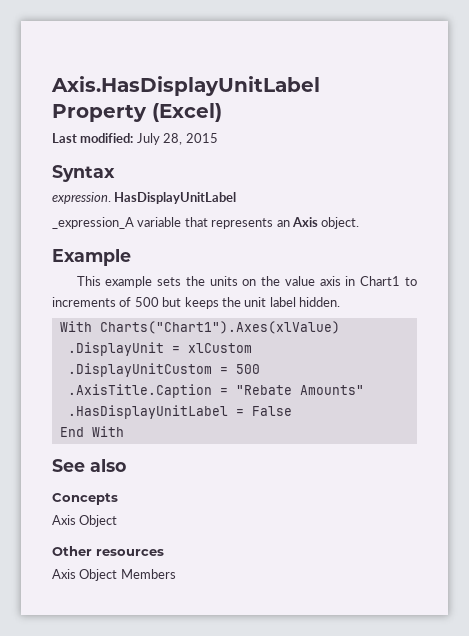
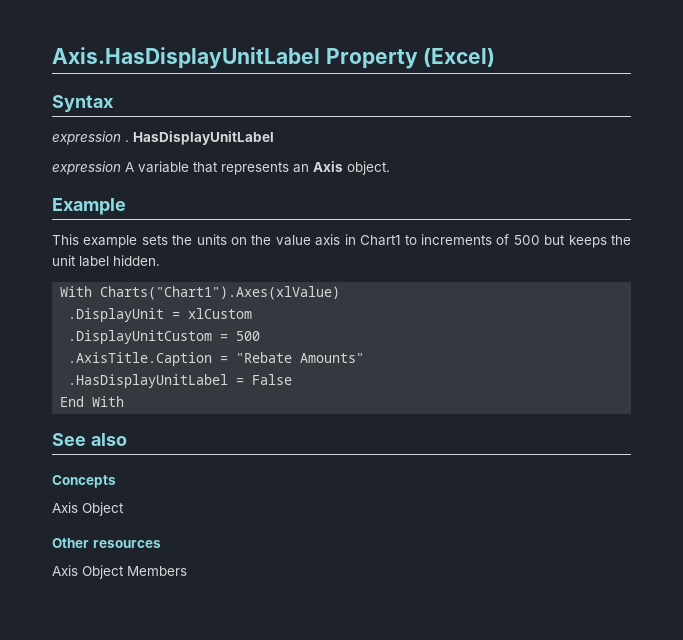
[52,133,218,145] // Last modified: July 28, 2015 -> (496, 57) none
[52,192,111,204] expression. -> [52,131,129,145] expression .
[52,217,134,229] _expression_A -> [52,161,134,175] expression A

